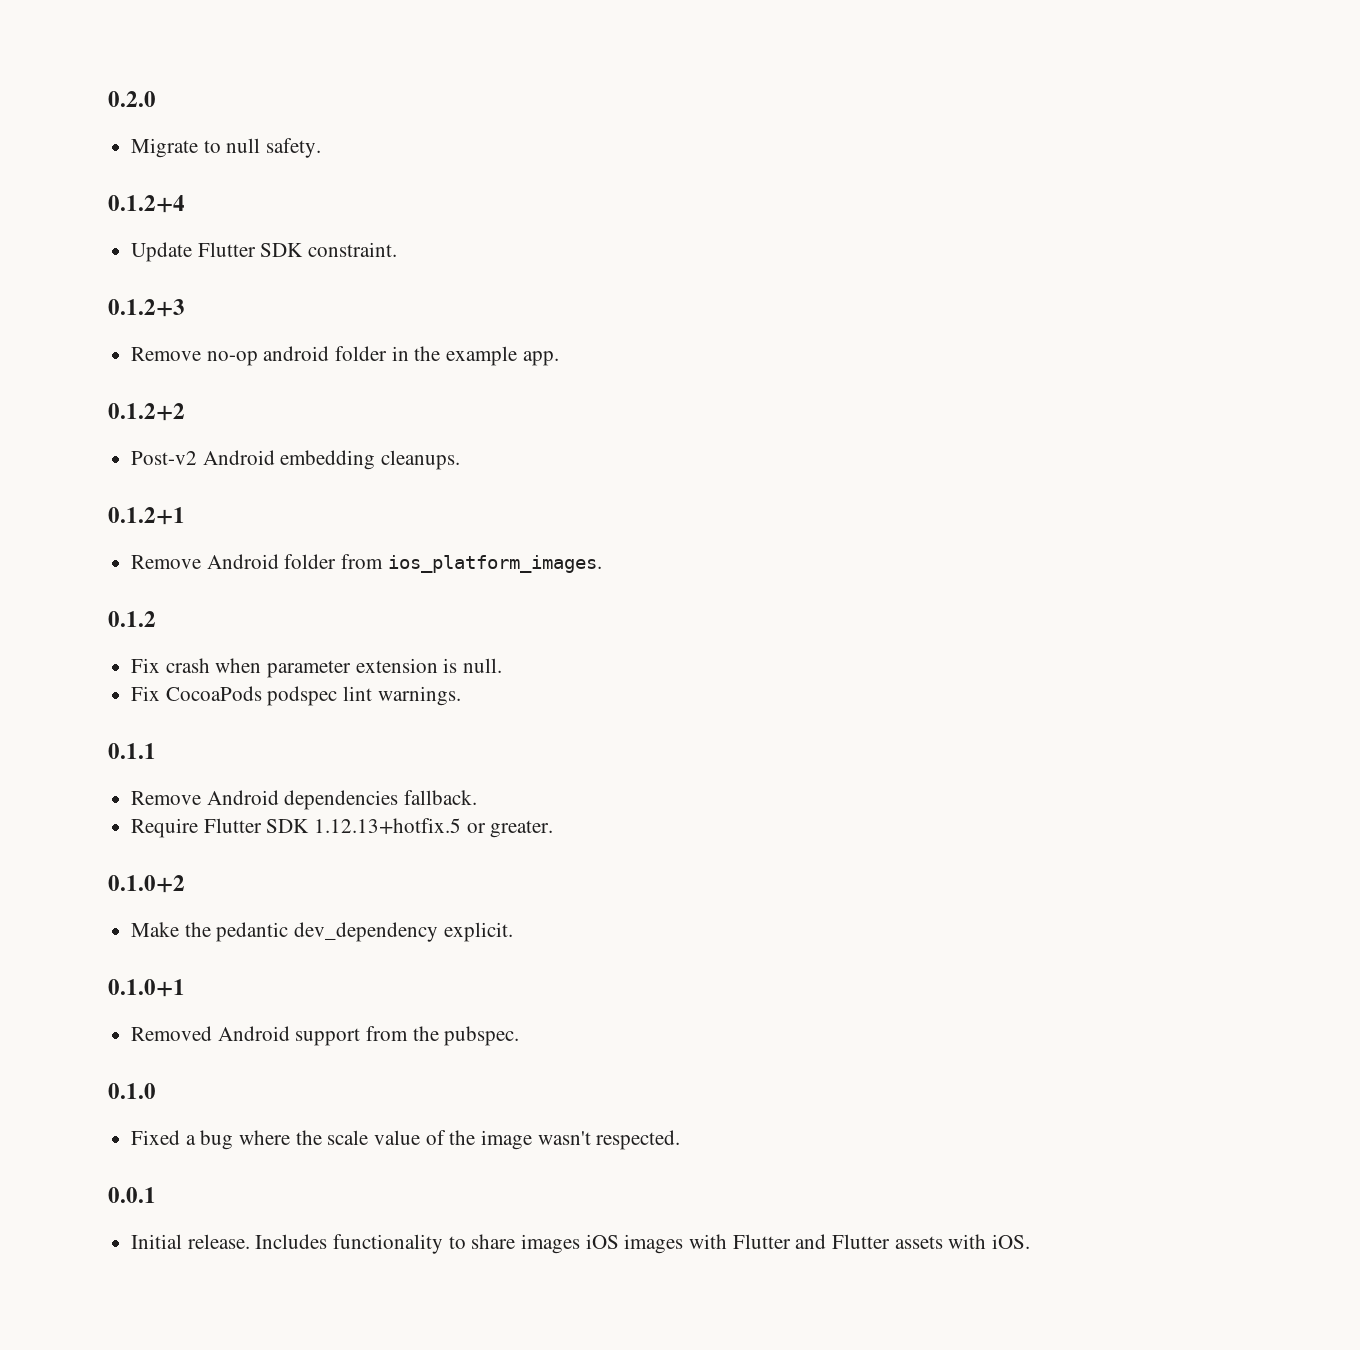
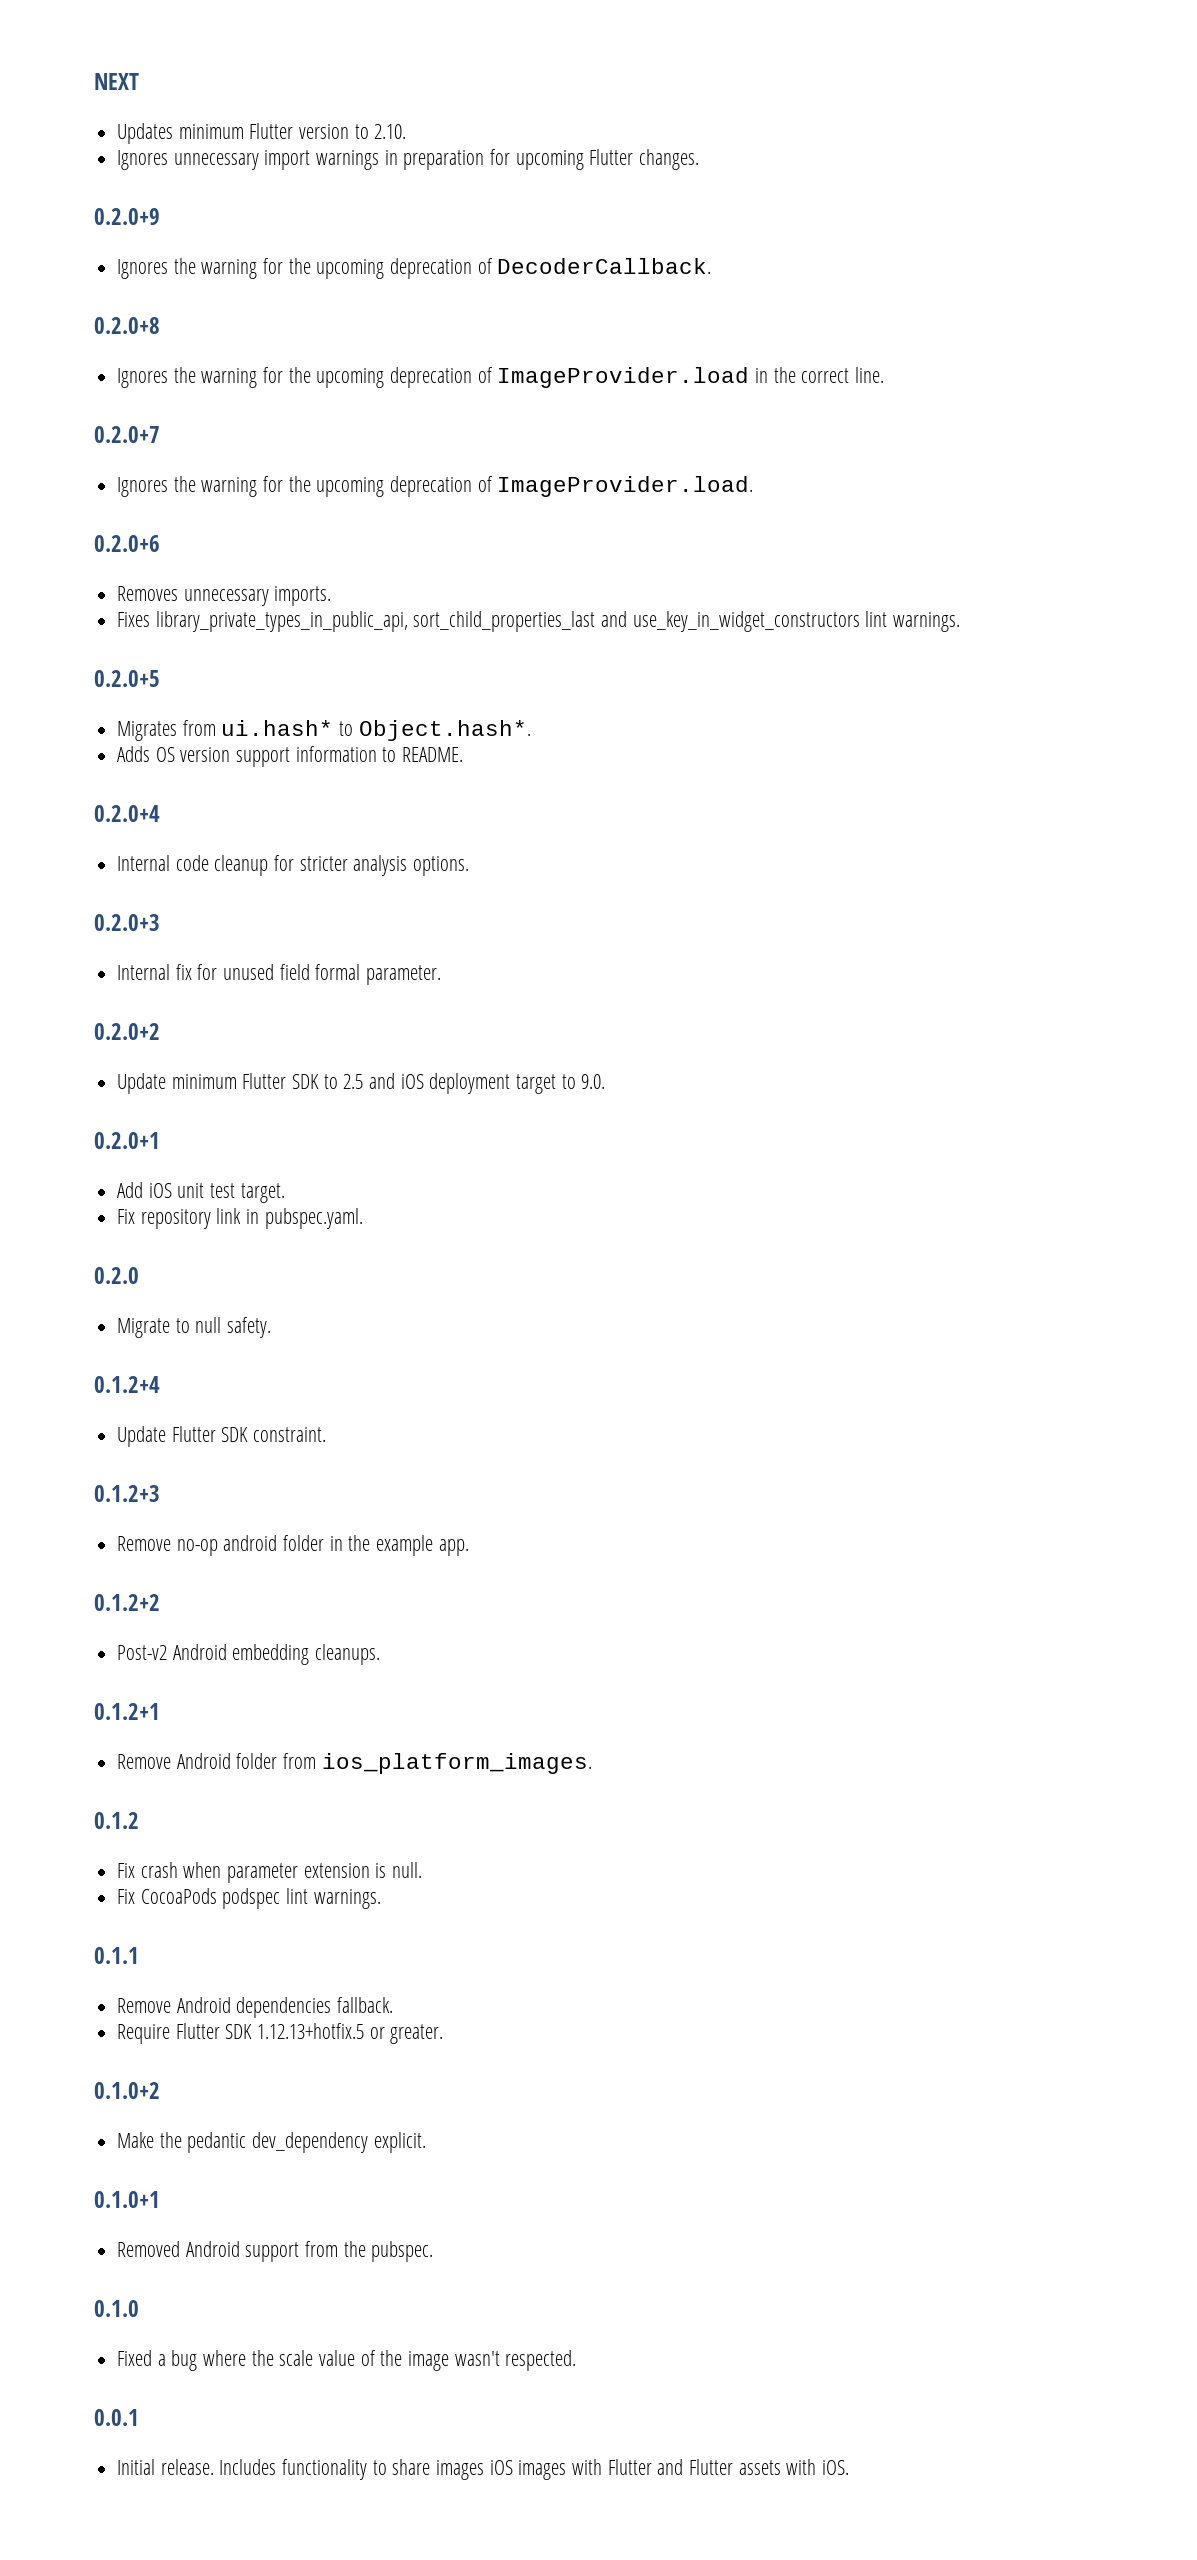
(108, 99) none -> [94,73,139,90] [117,123,407,144] [117,149,700,170] [94,208,160,225] [117,258,712,279] [94,317,160,334] [117,367,885,388] [94,426,160,443] [117,476,754,497] [94,535,160,552] [117,586,332,606] [117,611,961,632] [94,670,160,687] [117,720,531,741] [117,746,464,767] [94,805,160,822] [117,855,470,876] [94,914,160,931] [117,964,442,985] [94,1023,160,1040] [117,1073,606,1094] [94,1132,160,1149] [117,1182,285,1203] [117,1208,363,1229] NEXT // Updates minimum Flutter version to 2.10. // Ignores unnecessary import warnings in preparation for upcoming Flutter changes. // 0.2.0+9 // Ignores the warning for the upcoming deprecation of DecoderCallback. // 0.2.0+8 // Ignores the warning for the upcoming deprecation of ImageProvider.load in the correct line. // 0.2.0+7 // Ignores the warning for the upcoming deprecation of ImageProvider.load. // 0.2.0+6 // Removes unnecessary imports. // Fixes library_private_types_in_public_api, sort_child_properties_last and use_key_in_widget_constructors lint warnings. // 0.2.0+5 // Migrates from ui.hash* to Object.hash*. // Adds OS version support information to README. // 0.2.0+4 // Internal code cleanup for stricter analysis options. // 0.2.0+3 // Internal fix for unused field formal parameter. // 0.2.0+2 // Update minimum Flutter SDK to 2.5 and iOS deployment target to 9.0. // 0.2.0+1 // Add iOS unit test target. // Fix repository link in pubspec.yaml. //

